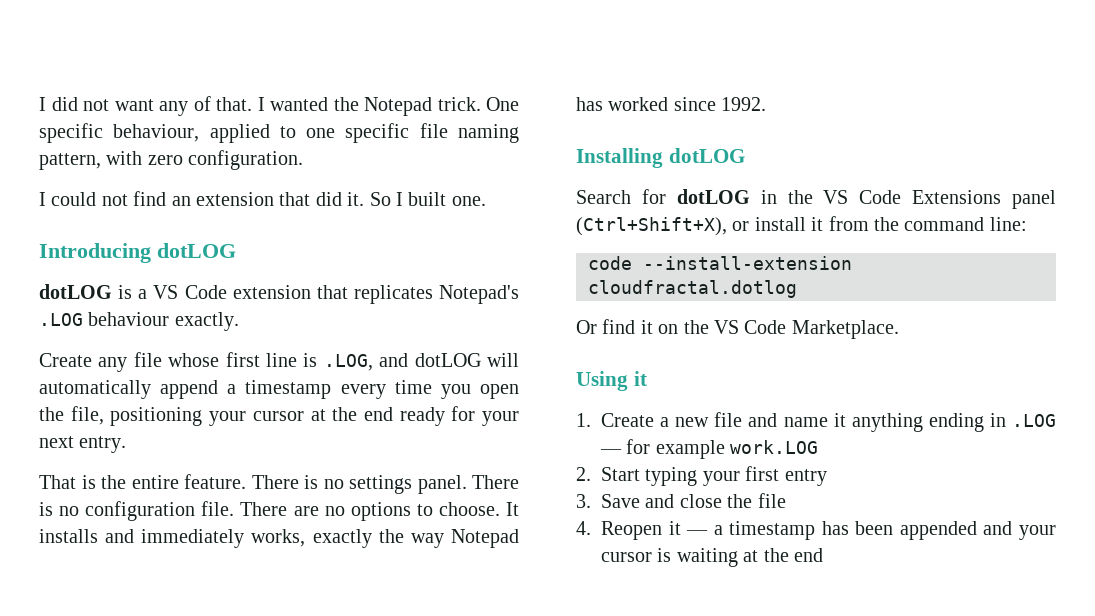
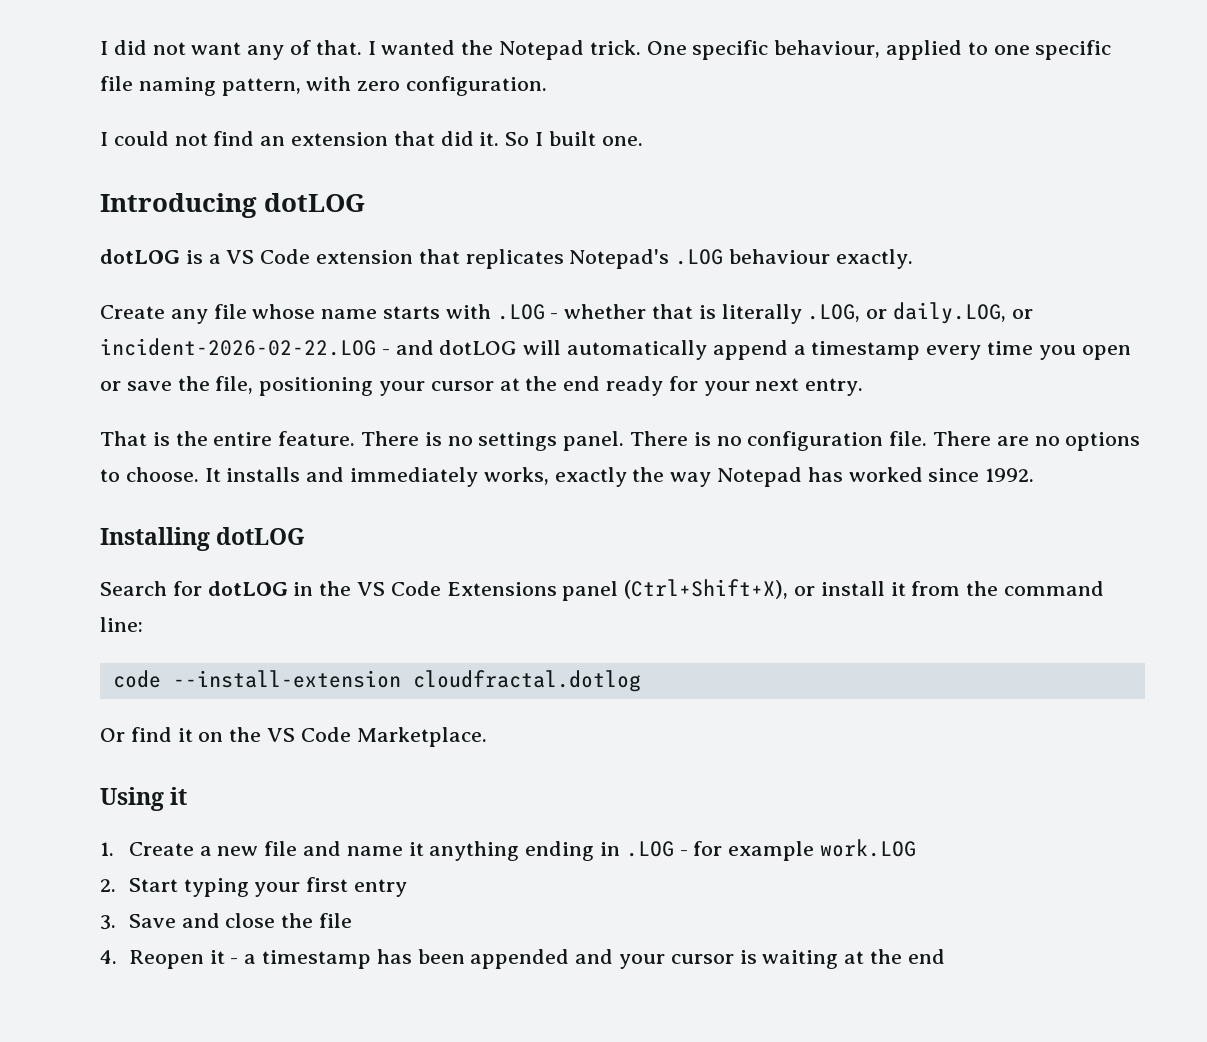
[225,352,373,371] first line is .LOG, -> [321,302,1033,324] [100,338,390,356] name starts with .LOG - whether that is literally .LOG, or daily.LOG, or incident-2026-02-22.LOG -
(520, 391) none -> [100,381,172,391] or save
[600,449,622,454] — -> [679,850,688,856] -
[686,530,709,535] — -> [230,958,239,964] -

